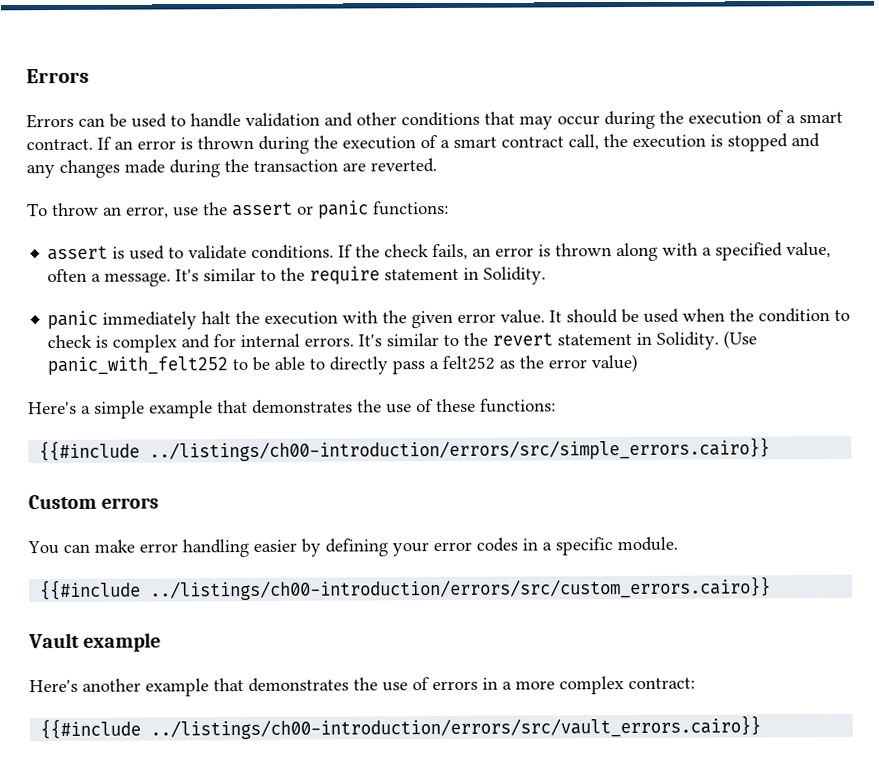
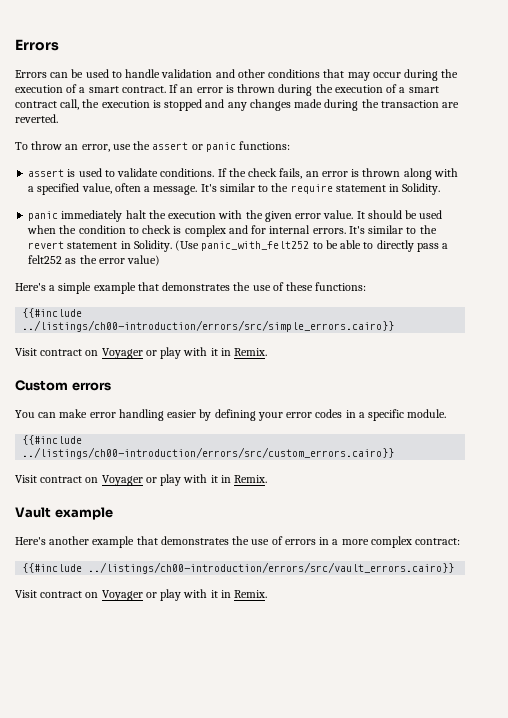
(771, 449) none -> [15,347,268,359] // Visit contract on Voyager or play with it in Remix.
(772, 588) none -> [15,474,268,486] // Visit contract on Voyager or play with it in Remix.
(762, 727) none -> [15,589,268,601] // Visit contract on Voyager or play with it in Remix.

